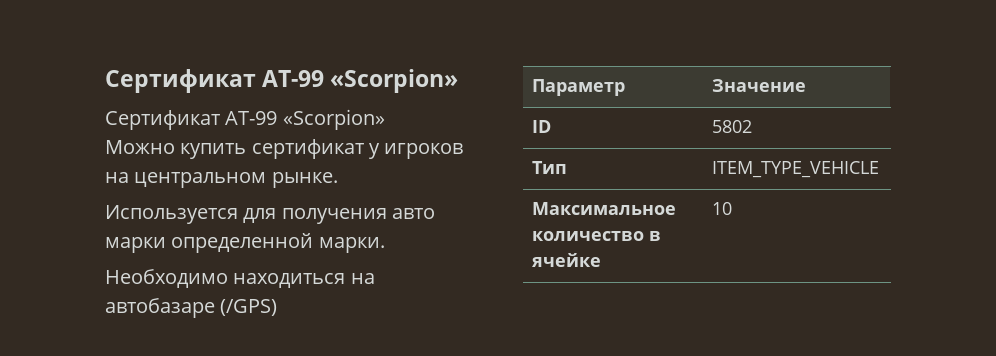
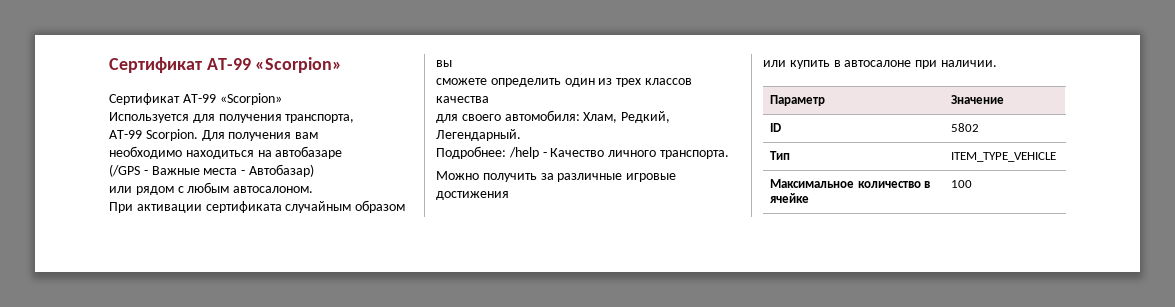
[105,139,464,159] [105,172,338,188] [105,205,435,224] [105,233,385,253] [105,269,375,288] [105,298,278,318] Можно купить сертификат у игроков на центральном рынке. // Используется для получения авто марки определенной марки. // Необходимо находиться на автобазаре (/GPS) -> [109,112,355,123] [109,129,319,141] [109,146,343,159] [109,164,314,177] [109,182,314,195] [109,200,406,213] [436,60,452,67] [436,78,692,87] [436,96,489,103] [436,110,671,123] [436,129,521,141] [436,146,729,159] [436,171,677,182] [436,191,509,200] [763,60,997,69] Используется для получения транспорта, // AT-99 Scorpion. Для получения вам // необходимо находиться на автобазаре // (/GPS - Важные места - Автобазар) // или рядом с любым автосалоном. // При активации сертификата случайным образом вы // сможете определить один из трех классов качества // для своего автомобиля: Хлам, Редкий, Легендарный. // Подробнее: /help - Качество личного транспорта. // Можно получить за различные игровые достижения // или купить в автосалоне при наличии.
[712,202,733,215] 10 -> [951,180,973,188] 100

